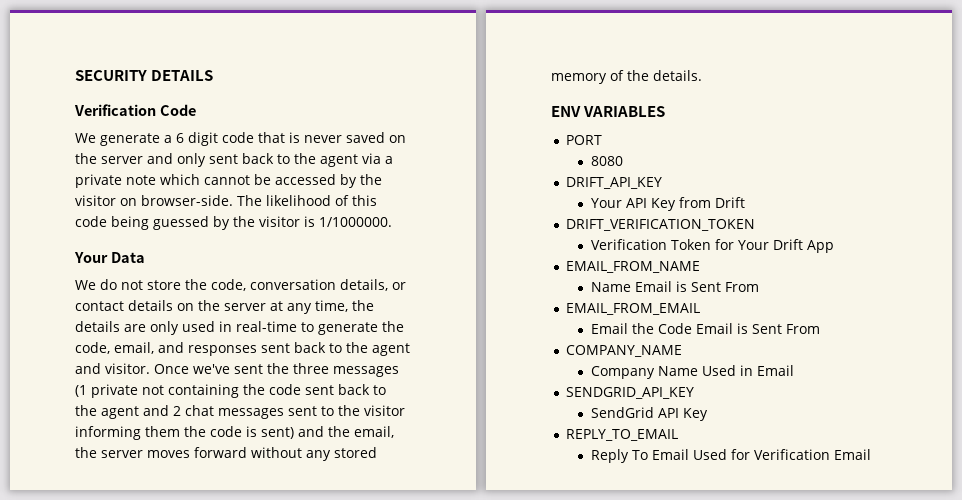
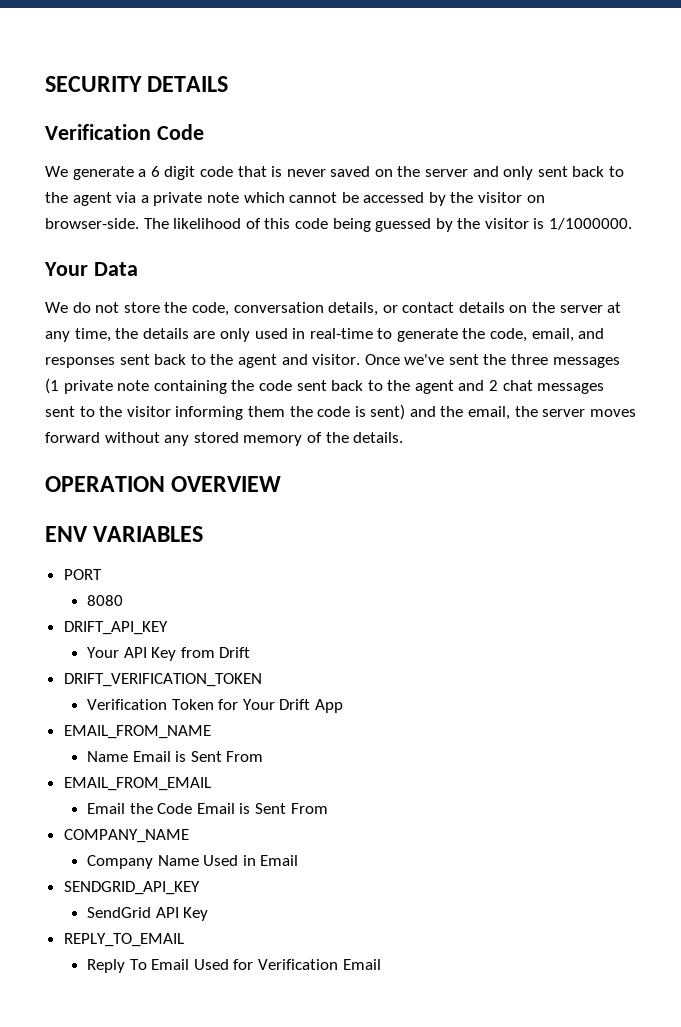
[142,385,164,395] not -> [117,380,150,391] note
(702, 75) none -> [45,476,282,492] // OPERATION OVERVIEW

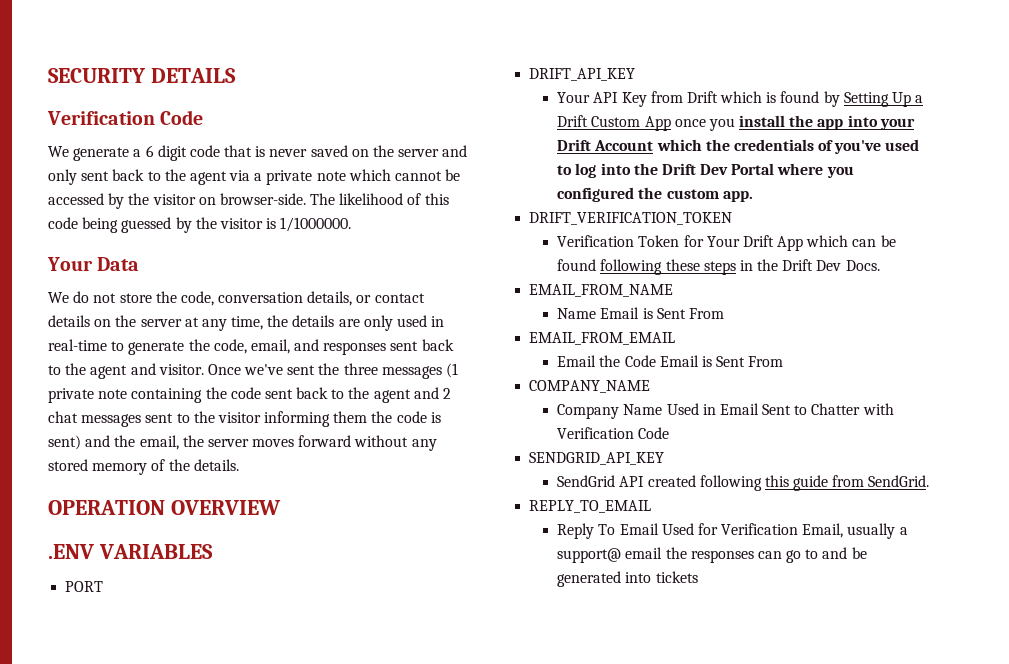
[45,526,88,542] ENV -> [48,544,94,559] .ENV
[86,595,123,606] // 8080 -> (104, 586) none
(251, 652) none -> [720,91,924,107] [557,115,915,131] [557,139,920,154] [557,163,854,178] [557,187,753,202] which is found by Setting Up a Drift Custom App once you install the app into your Drift Account which the credentials of you've used to log into the Drift Dev Portal where you configured the custom app.
(343, 706) none -> [806,235,896,247] [557,259,880,275] which can be found following these steps in the Drift Dev Docs.
[63,881,200,895] [86,907,209,921] // SENDGRID_API_KEY // SendGrid API Key -> [762,403,894,415] [557,427,670,439] [529,452,665,465] [557,475,930,491] Sent to Chatter with Verification Code // SENDGRID_API_KEY // SendGrid API created following this guide from SendGrid.
[342,959,381,970] Email -> [802,523,908,539] [557,547,867,563] [557,571,698,587] Email, usually a support@ email the responses can go to and be generated into tickets

